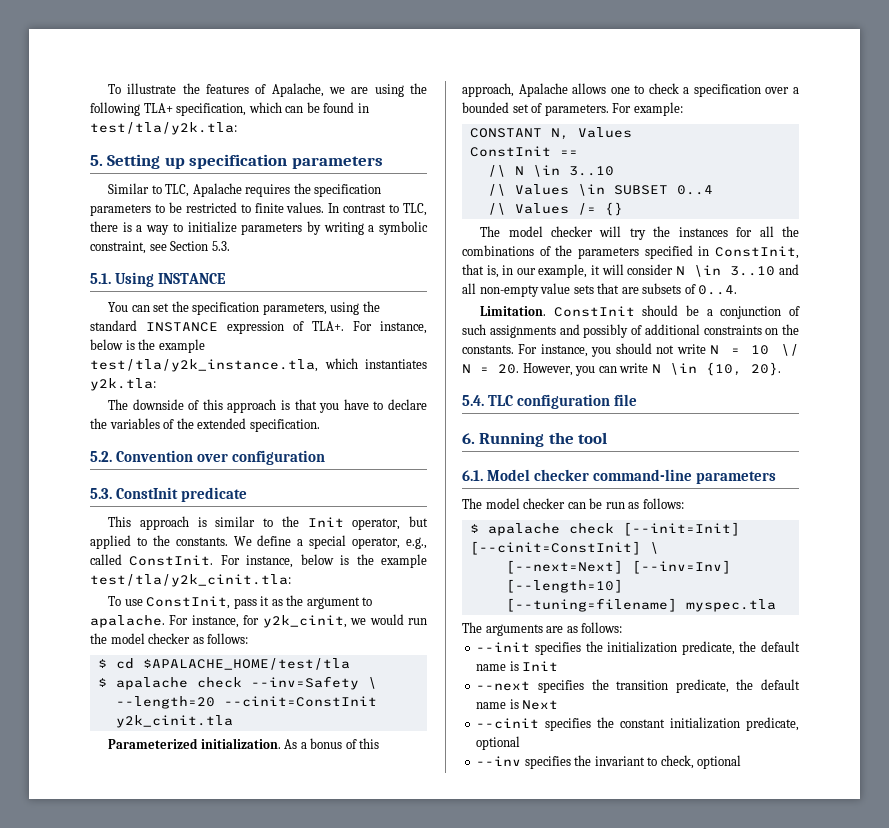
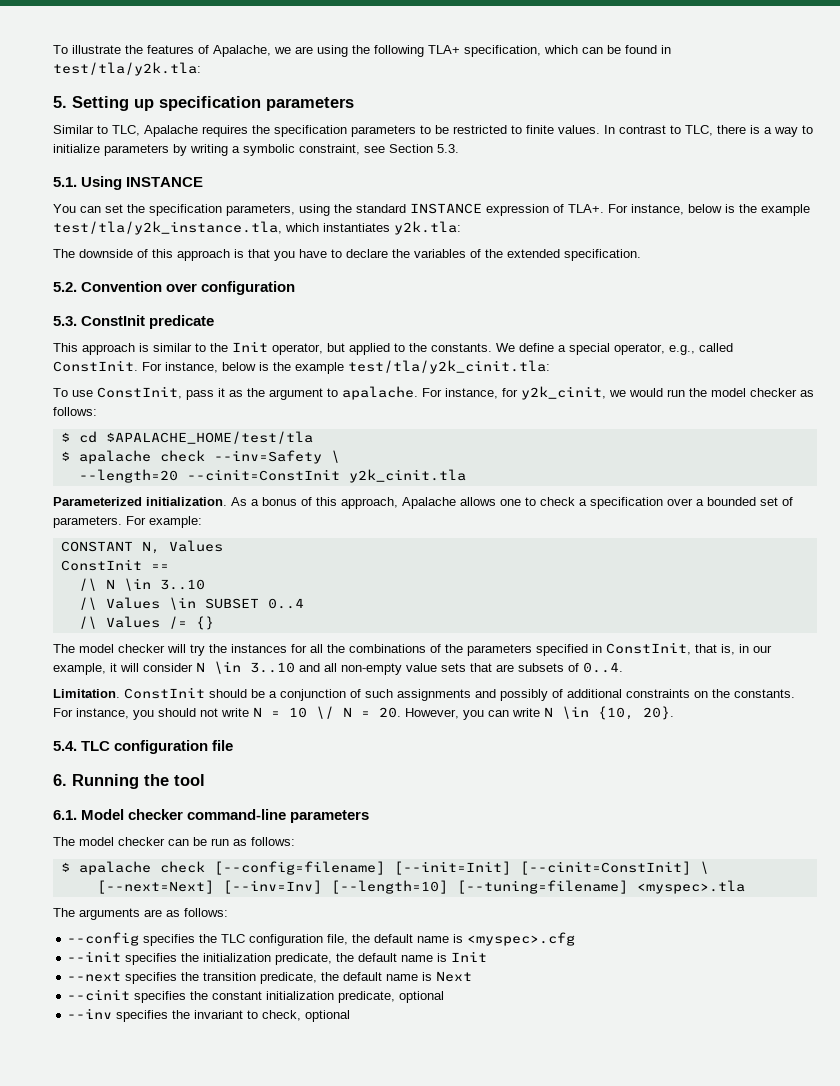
(614, 528) none -> [213,861,385,875] [--config=filename]
[685,599,776,612] myspec.tla -> [636,880,745,894] <myspec>.tla
(623, 627) none -> [67,932,576,946] // --config specifies the TLC configuration file, the default name is <myspec>.cfg

